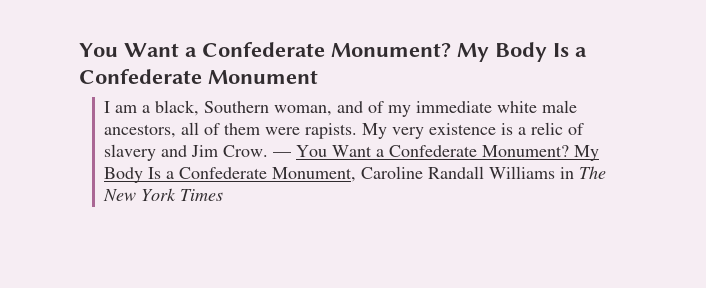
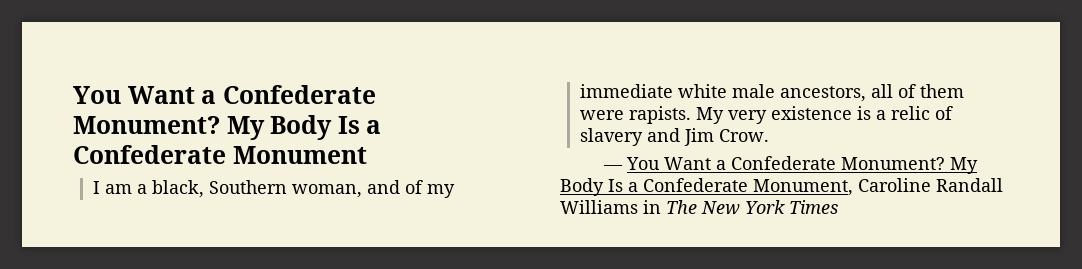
(269, 151) none -> (770, 135) //

